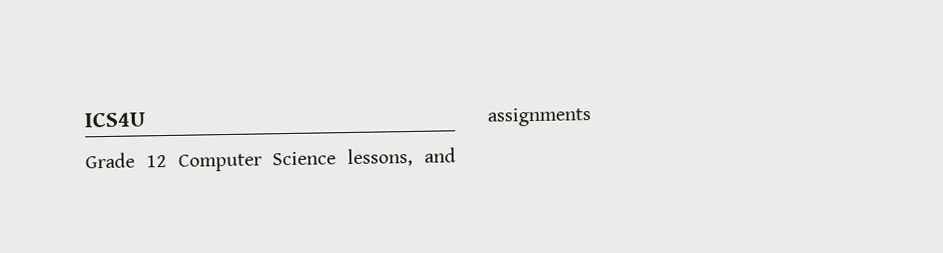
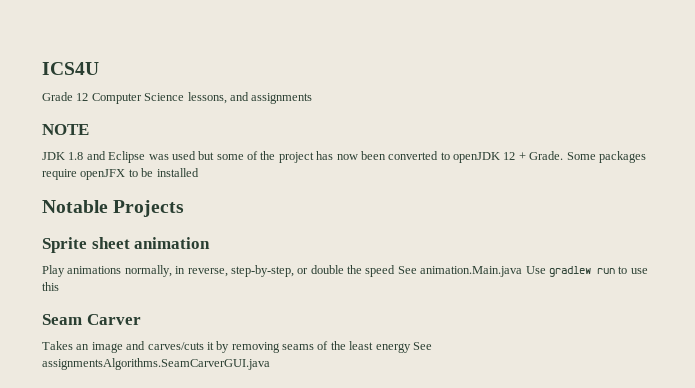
(591, 117) none -> [42,124,89,135] [42,151,646,163] [42,168,199,180] [42,200,185,217] [42,237,211,253] [42,265,648,277] [42,282,59,291] [42,314,141,325] [42,341,432,353] [42,358,270,370] // NOTE // JDK 1.8 and Eclipse was used but some of the project has now been converted to openJDK 12 + Grade. Some packages require openJFX to be installed // Notable Projects // Sprite sheet animation // Play animations normally, in reverse, step-by-step, or double the speed See animation.Main.java Use gradlew run to use this // Seam Carver // Takes an image and carves/cuts it by removing seams of the least energy See assignmentsAlgorithms.SeamCarverGUI.java

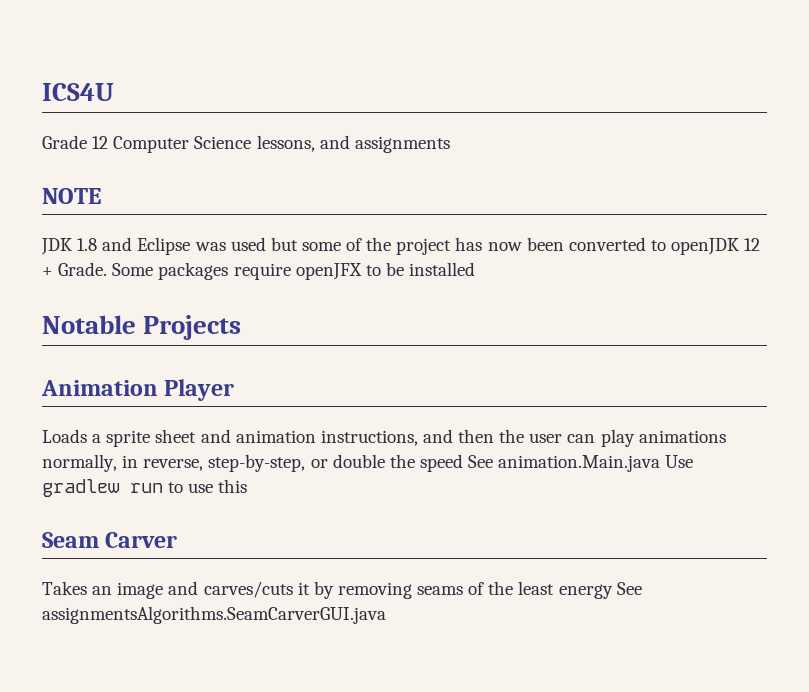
[42,237,211,253] [42,265,65,277] Sprite sheet animation // Play -> [41,379,235,401] [42,429,635,447] Animation Player // Loads a sprite sheet and animation instructions, and then the user can play

